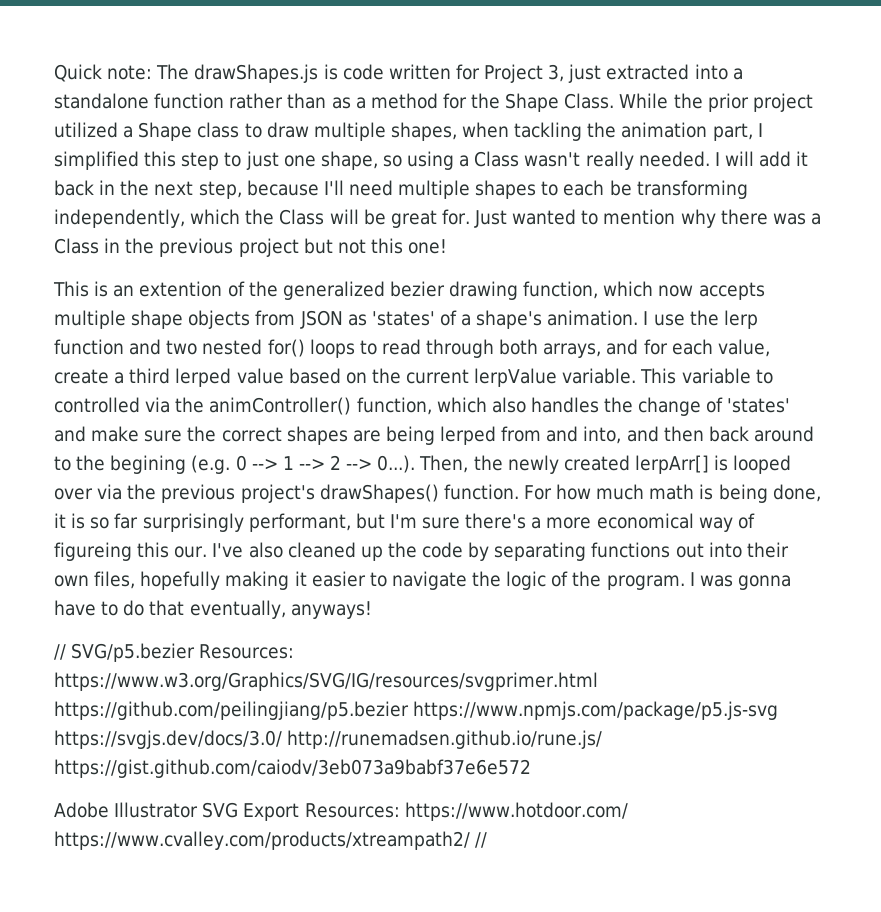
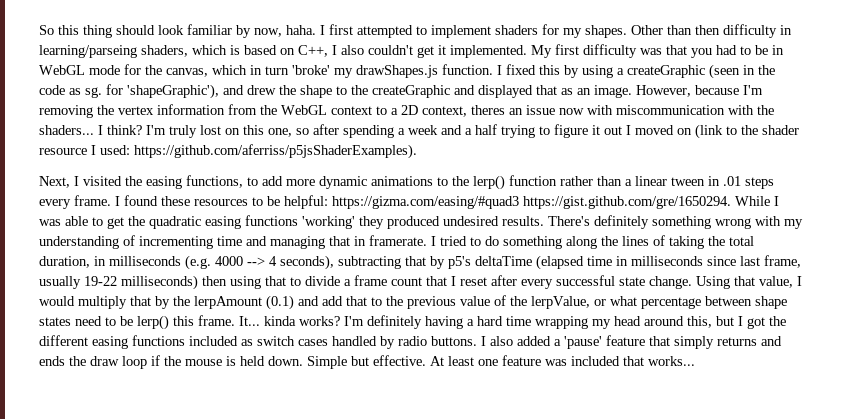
[54,64,743,83] [54,93,813,112] [54,122,763,141] [54,151,809,170] [54,180,748,199] [54,209,821,228] [54,238,448,257] [53,281,765,300] [54,310,758,329] [54,339,770,358] [54,368,773,387] [54,397,791,416] [54,426,814,445] [54,455,792,474] [54,484,821,503] [54,513,755,532] [54,542,789,561] [54,571,791,590] [54,600,372,619] [54,643,295,662] [54,672,598,691] [54,701,779,720] [54,730,603,749] [54,759,531,778] [54,802,628,821] [54,831,488,850] Quick note: The drawShapes.js is code written for Project 3, just extracted into a standalone function rather than as a method for the Shape Class. While the prior project utilized a Shape class to draw multiple shapes, when tackling the animation part, I simplified this step to just one shape, so using a Class wasn't really needed. I will add it back in the next step, because I'll need multiple shapes to each be transforming independently, which the Class will be great for. Just wanted to mention why there was a Class in the previous project but not this one! // This is an extention of the generalized bezier drawing function, which now accepts multiple shape objects from JSON as 'states' of a shape's animation. I use the lerp function and two nested for() loops to read through both arrays, and for each value, create a third lerped value based on the current lerpValue variable. This variable to controlled via the animController() function, which also handles the change of 'states' and make sure the correct shapes are being lerped from and into, and then back around to the begining (e.g. 0 --> 1 --> 2 --> 0...). Then, the newly created lerpArr[] is looped over via the previous project's drawShapes() function. For how much math is being done, it is so far surprisingly performant, but I'm sure there's a more economical way of figureing this our. I've also cleaned up the code by separating functions out into their own files, hopefully making it easier to navigate the logic of the program. I was gonna have to do that eventually, anyways! // // SVG/p5.bezier Resources: https://www.w3.org/Graphics/SVG/IG/resources/svgprimer.html https://github.com/peilingjiang/p5.bezier https://www.npmjs.com/package/p5.js-svg https://svgjs.dev/docs/3.0/ http://runemadsen.github.io/rune.js/ https://gist.github.com/caiodv/3eb073a9babf37e6e572 // Adobe Illustrator SVG Export Resources: https://www.hotdoor.com/ https://www.cvalley.com/products/xtreampath2/ // -> [39,24,792,38] [39,44,784,58] [39,64,775,79] [39,84,763,99] [39,104,774,118] [39,124,799,139] [39,144,417,159] [39,175,774,190] [39,195,779,209] [39,215,803,229] [39,235,754,249] [39,255,801,270] [39,275,802,290] [39,295,787,310] [39,315,786,330] [39,335,782,349] [39,355,695,369] So this thing should look familiar by now, haha. I first attempted to implement shaders for my shapes. Other than then difficulty in learning/parseing shaders, which is based on C++, I also couldn't get it implemented. My first difficulty was that you had to be in WebGL mode for the canvas, which in turn 'broke' my drawShapes.js function. I fixed this by using a createGraphic (seen in the code as sg. for 'shapeGraphic'), and drew the shape to the createGraphic and displayed that as an image. However, because I'm removing the vertex information from the WebGL context to a 2D context, theres an issue now with miscommunication with the shaders... I think? I'm truly lost on this one, so after spending a week and a half trying to figure it out I moved on (link to the shader resource I used: https://github.com/aferriss/p5jsShaderExamples). // Next, I visited the easing functions, to add more dynamic animations to the lerp() function rather than a linear tween in .01 steps every frame. I found these resources to be helpful: https://gizma.com/easing/#quad3 https://gist.github.com/gre/1650294. While I was able to get the quadratic easing functions 'working' they produced undesired results. There's definitely something wrong with my understanding of incrementing time and managing that in framerate. I tried to do something along the lines of taking the total duration, in milliseconds (e.g. 4000 --> 4 seconds), subtracting that by p5's deltaTime (elapsed time in milliseconds since last frame, usually 19-22 milliseconds) then using that to divide a frame count that I reset after every successful state change. Using that value, I would multiply that by the lerpAmount (0.1) and add that to the previous value of the lerpValue, or what percentage between shape states need to be lerp() this frame. It... kinda works? I'm definitely having a hard time wrapping my head around this, but I got the different easing functions included as switch cases handled by radio buttons. I also added a 'pause' feature that simply returns and ends the draw loop if the mouse is held down. Simple but effective. At least one feature was included that works...

